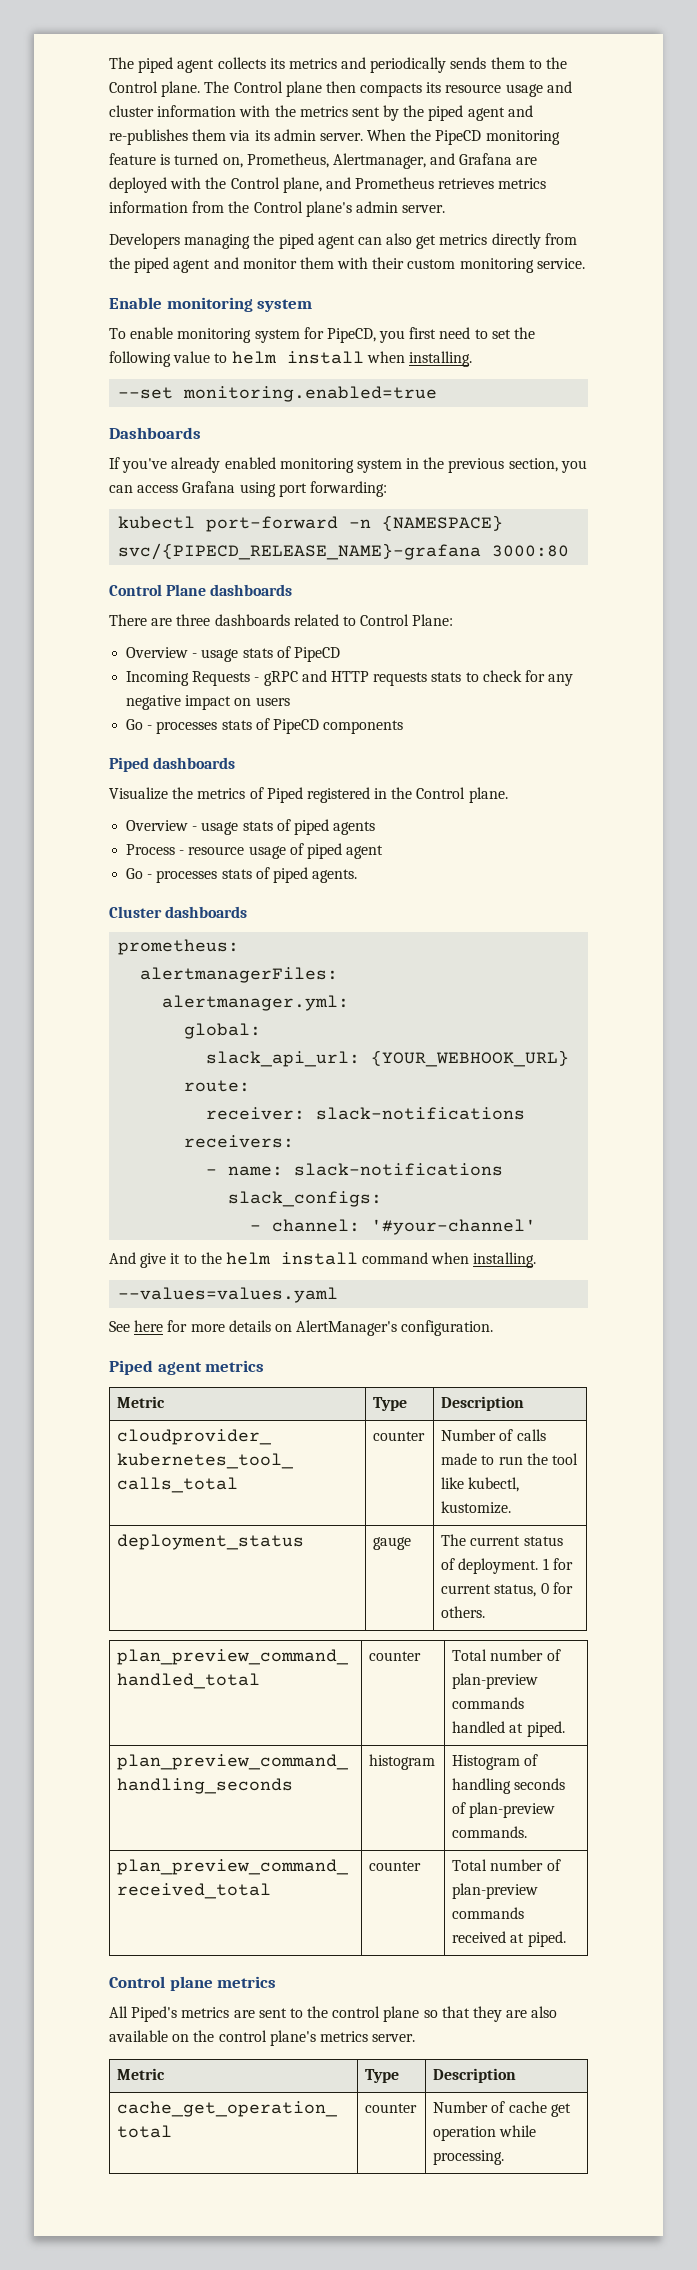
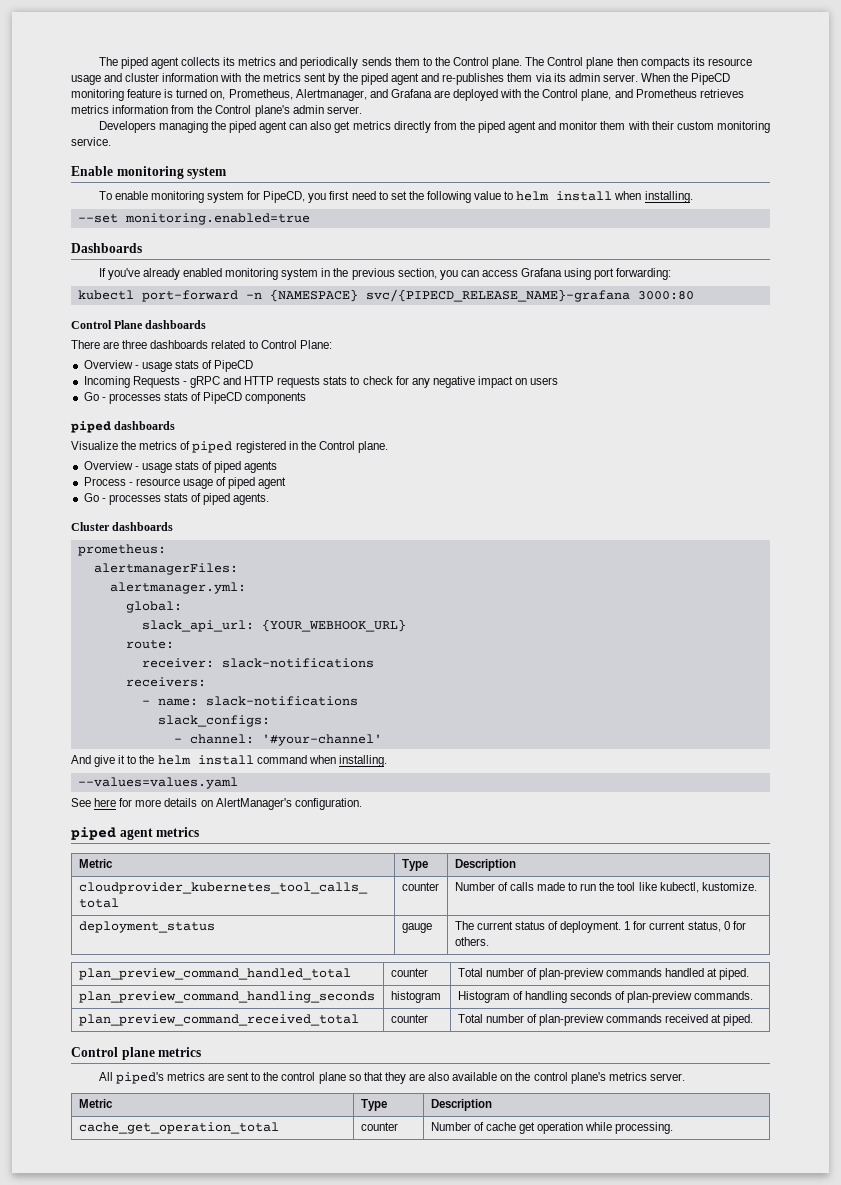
[109,757,149,772] Piped -> [71,421,111,433] piped
[266,787,303,803] Piped -> [192,441,233,453] piped
[109,1360,153,1375] Piped -> [71,827,116,840] piped
[131,2006,178,2022] Piped's -> [115,1072,164,1084] piped's

